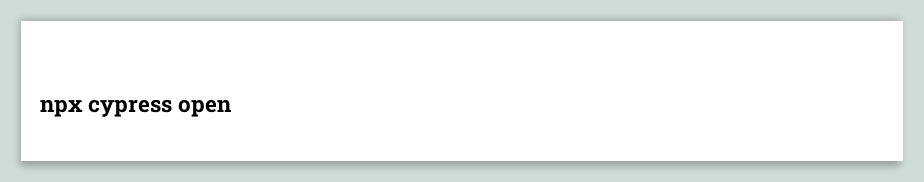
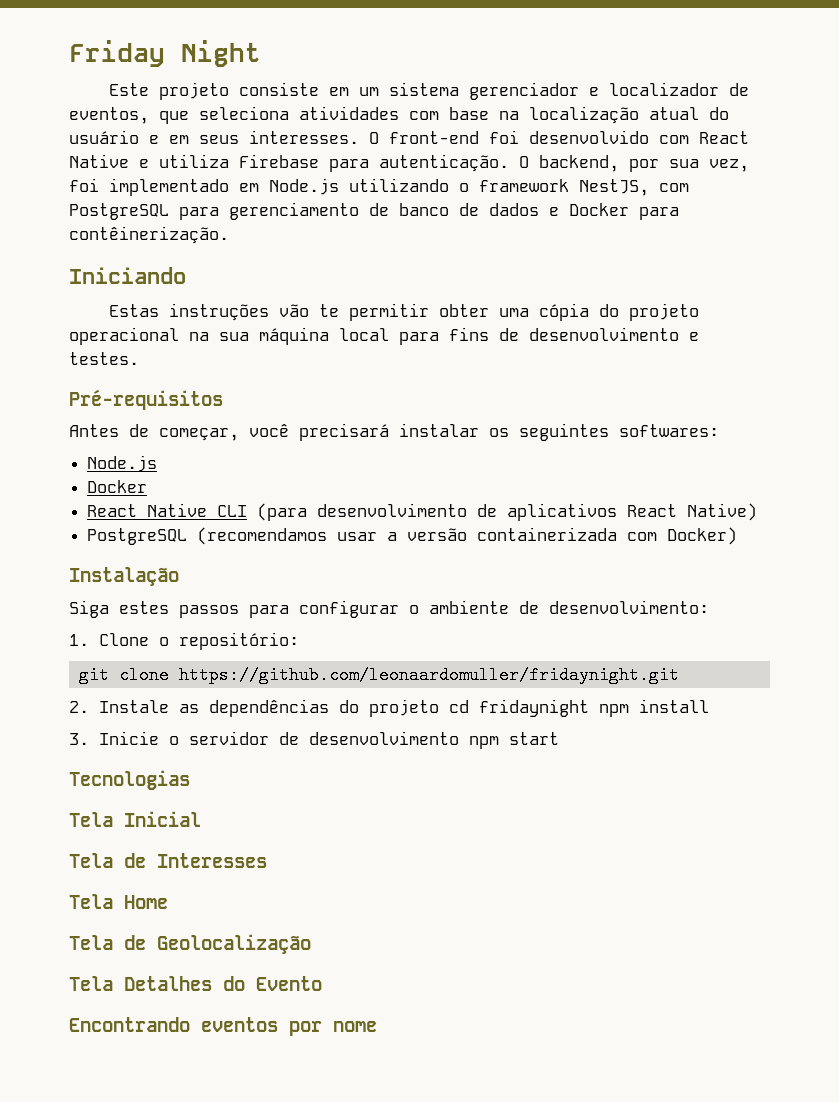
[40,99,232,117] npx cypress open -> [69,40,261,67] [108,82,749,100] [69,106,729,124] [69,130,749,144] [69,154,749,172] [69,178,689,196] [69,202,679,220] [69,226,229,244] [69,267,186,284] [108,303,699,321] [69,327,699,345] [69,352,139,365] [69,389,223,410] [69,423,719,441] [87,455,158,472] [87,480,148,493] [87,503,758,521] [87,527,738,545] [69,567,179,586] [69,600,709,618] [69,632,299,650] [78,666,679,684] [69,699,709,717] [69,731,559,749] [69,770,190,790] [69,811,201,827] [69,853,267,868] [69,894,168,909] [69,934,311,954] [69,976,322,991] [69,1017,377,1036] Friday Night // Este projeto consiste em um sistema gerenciador e localizador de eventos, que seleciona atividades com base na localização atual do usuário e em seus interesses. O front-end foi desenvolvido com React Native e utiliza Firebase para autenticação. O backend, por sua vez, foi implementado em Node.js utilizando o framework NestJS, com PostgreSQL para gerenciamento de banco de dados e Docker para contêinerização. // Iniciando // Estas instruções vão te permitir obter uma cópia do projeto operacional na sua máquina local para fins de desenvolvimento e testes. // Pré-requisitos // Antes de começar, você precisará instalar os seguintes softwares: // Node.js // Docker // React Native CLI (para desenvolvimento de aplicativos React Native) // PostgreSQL (recomendamos usar a versão containerizada com Docker) // Instalação // Siga estes passos para configurar o ambiente de desenvolvimento: // 1. Clone o repositório: // git clone https://github.com/leonaardomuller/fridaynight.git // 2. Instale as dependências do projeto cd fridaynight npm install // 3. Inicie o servidor de desenvolvimento npm start // Tecnologias // Tela Inicial // Tela de Interesses // Tela Home // Tela de Geolocalização // Tela Detalhes do Evento // Encontrando eventos por nome

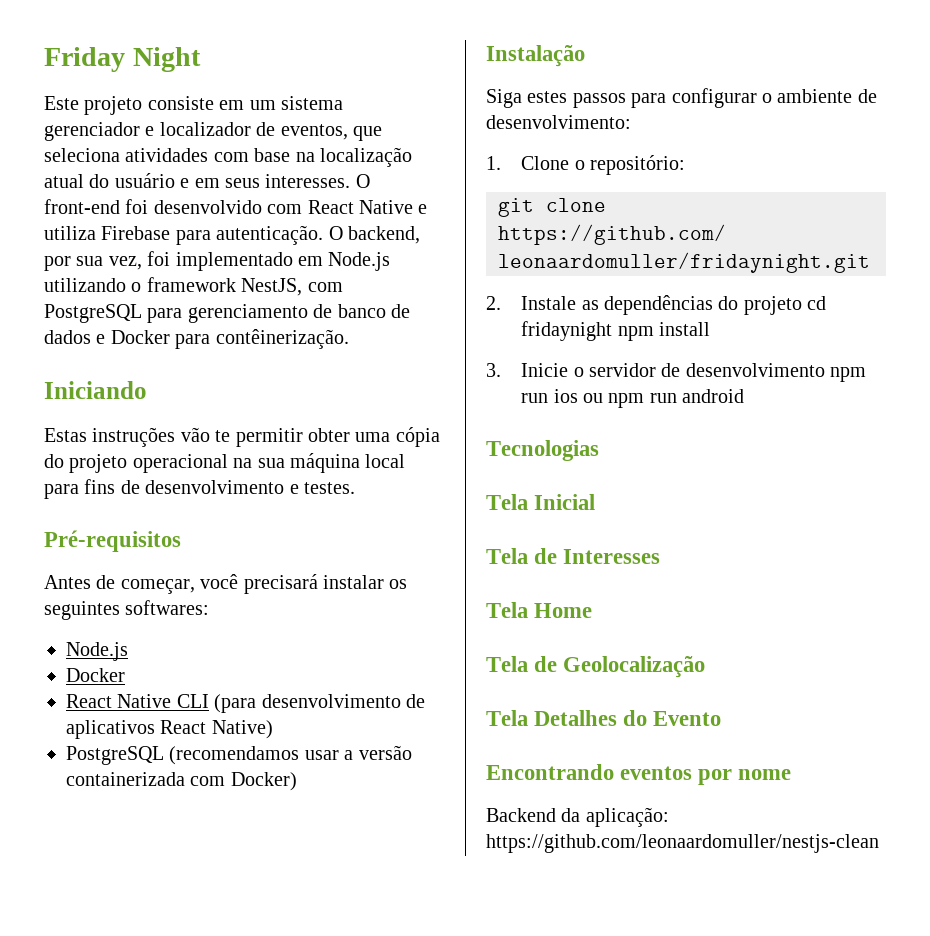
[508,732,559,745] start -> [521,389,745,408] run ios ou npm run android
(377, 1026) none -> [486,807,669,827] [486,834,879,853] // Backend da aplicação: https://github.com/leonaardomuller/nestjs-clean

